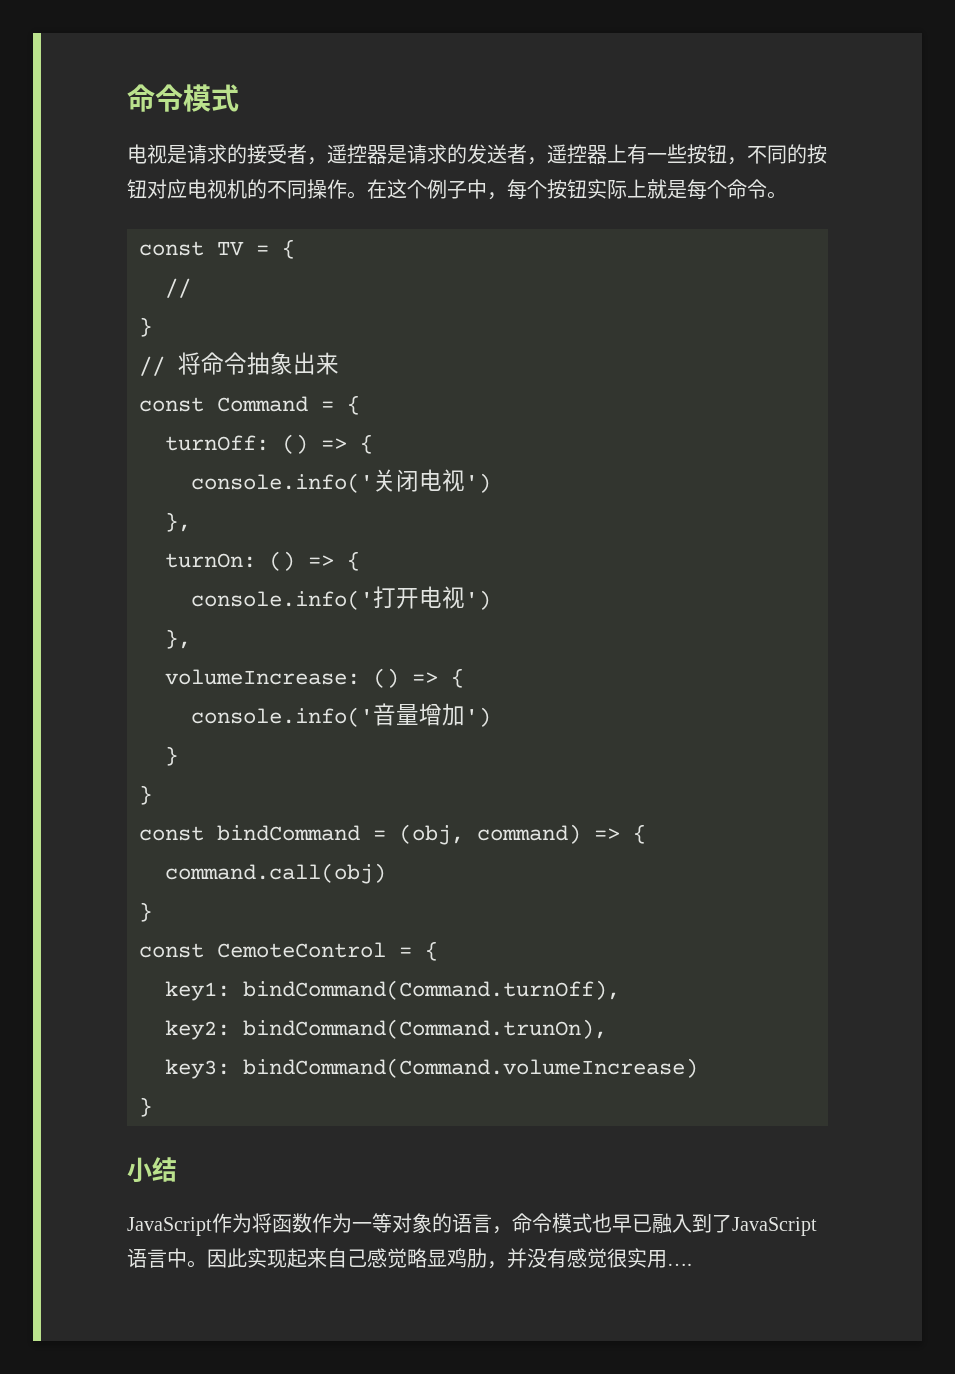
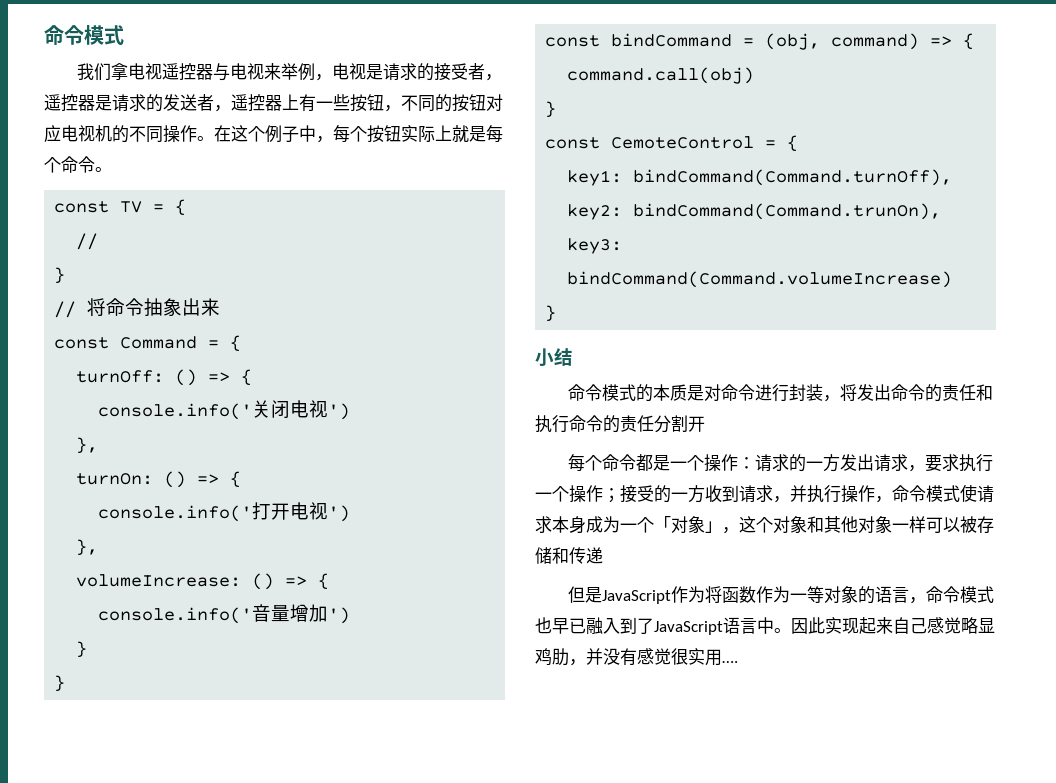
(239, 98) none -> [76,63,332,81] 我们拿电视遥控器与电视来举例，
(177, 1169) none -> [567,384,993,402] [535,415,705,433] [567,454,993,472] [535,484,994,503] [535,516,994,534] [535,547,603,564] [567,586,602,603] 命令模式的本质是对命令进行封装，将发出命令的责任和执行命令的责任分割开 // 每个命令都是一个操作：请求的一方发出请求，要求执行一个操作；接受的一方收到请求，并执行操作，命令模式使请求本身成为一个「对象」，这个对象和其他对象一样可以被存储和传递 // 但是

